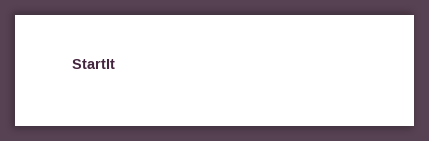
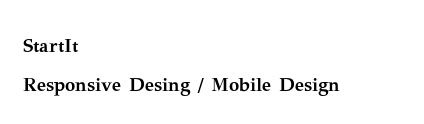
(115, 64) none -> [23,78,340,96] // Responsive Desing / Mobile Design

